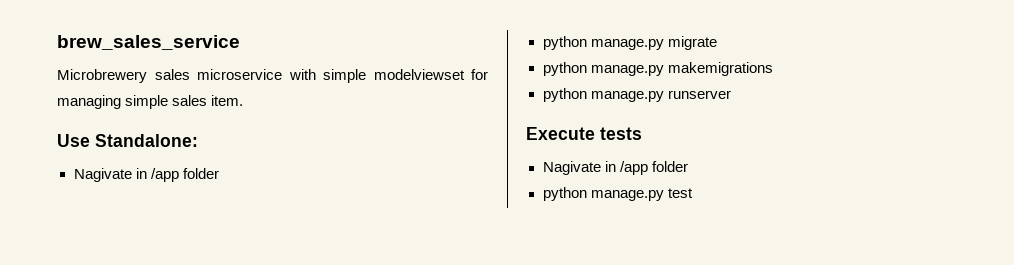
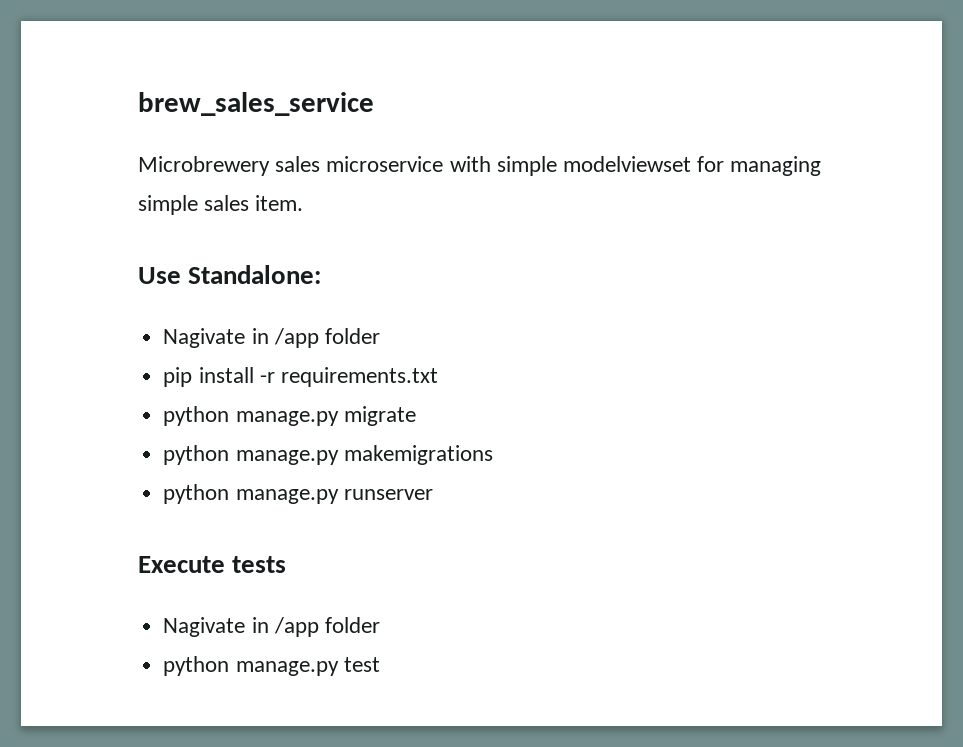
(219, 173) none -> [163,367,438,387] // pip install -r requirements.txt

